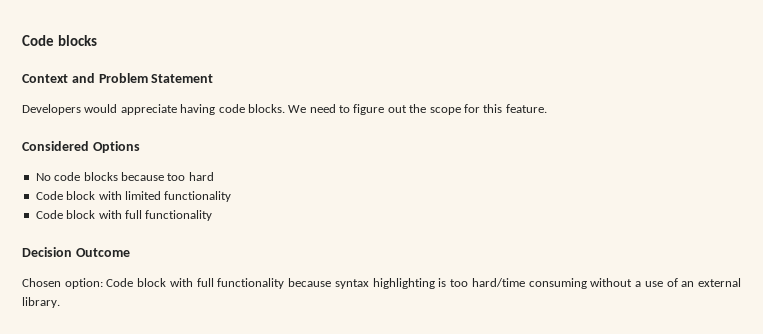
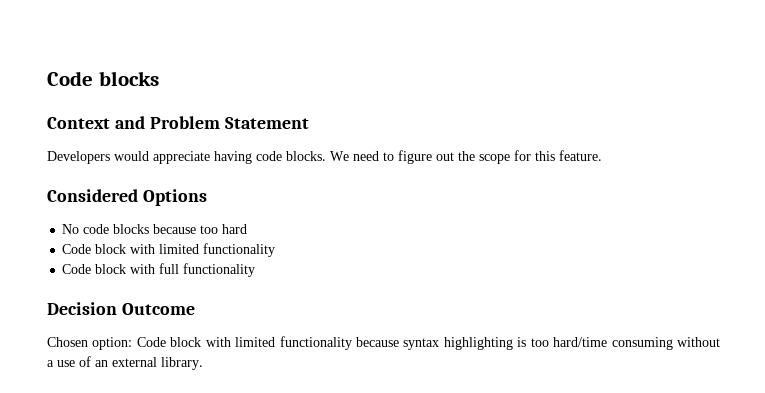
[196,278,214,287] full -> [235,337,276,347] limited

